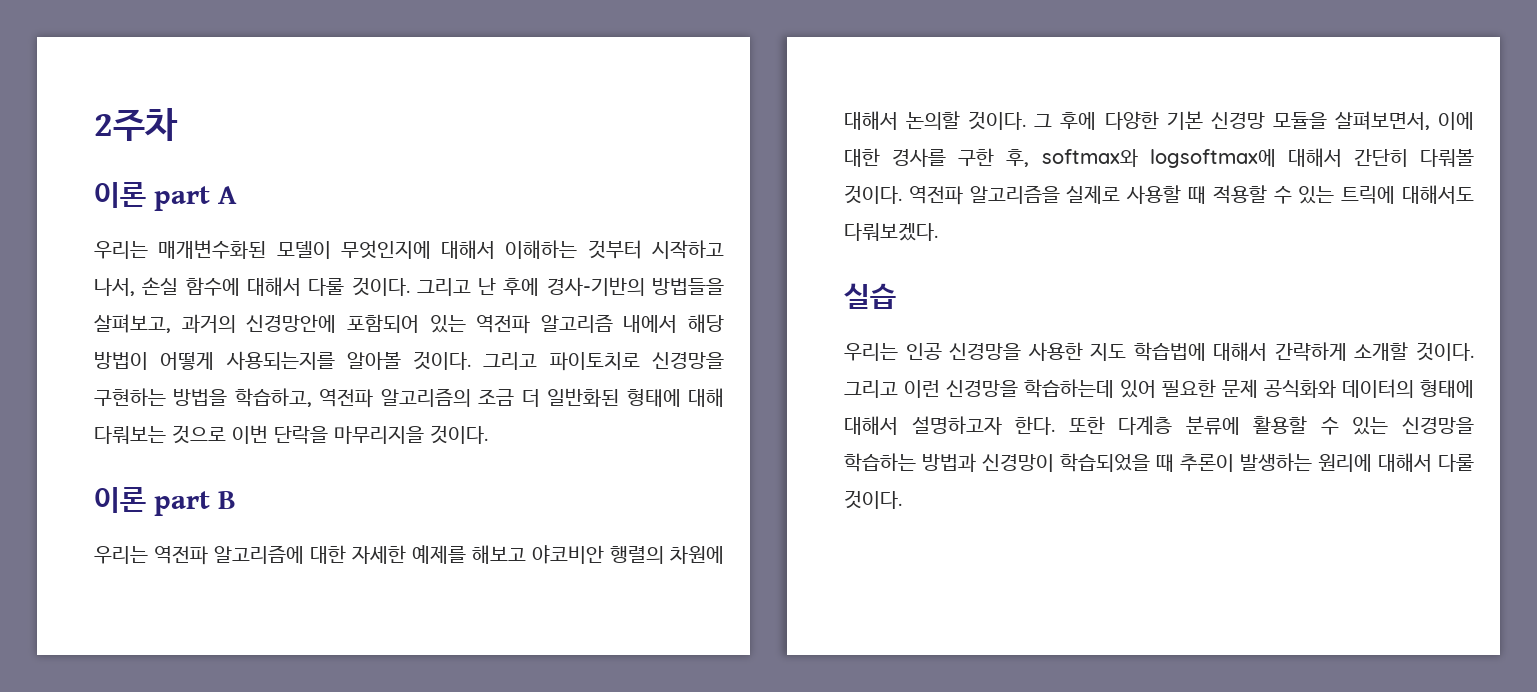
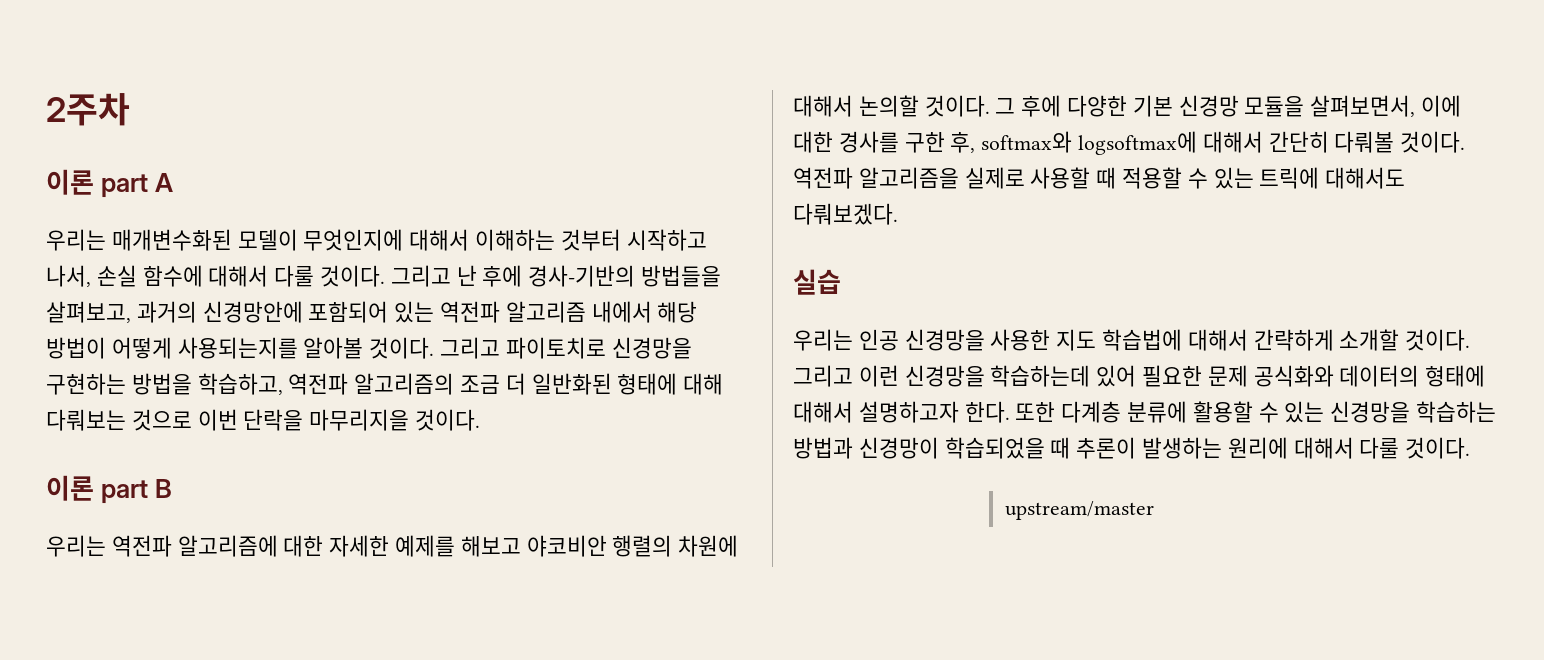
(902, 499) none -> [1004,501,1154,520] // upstream/master

